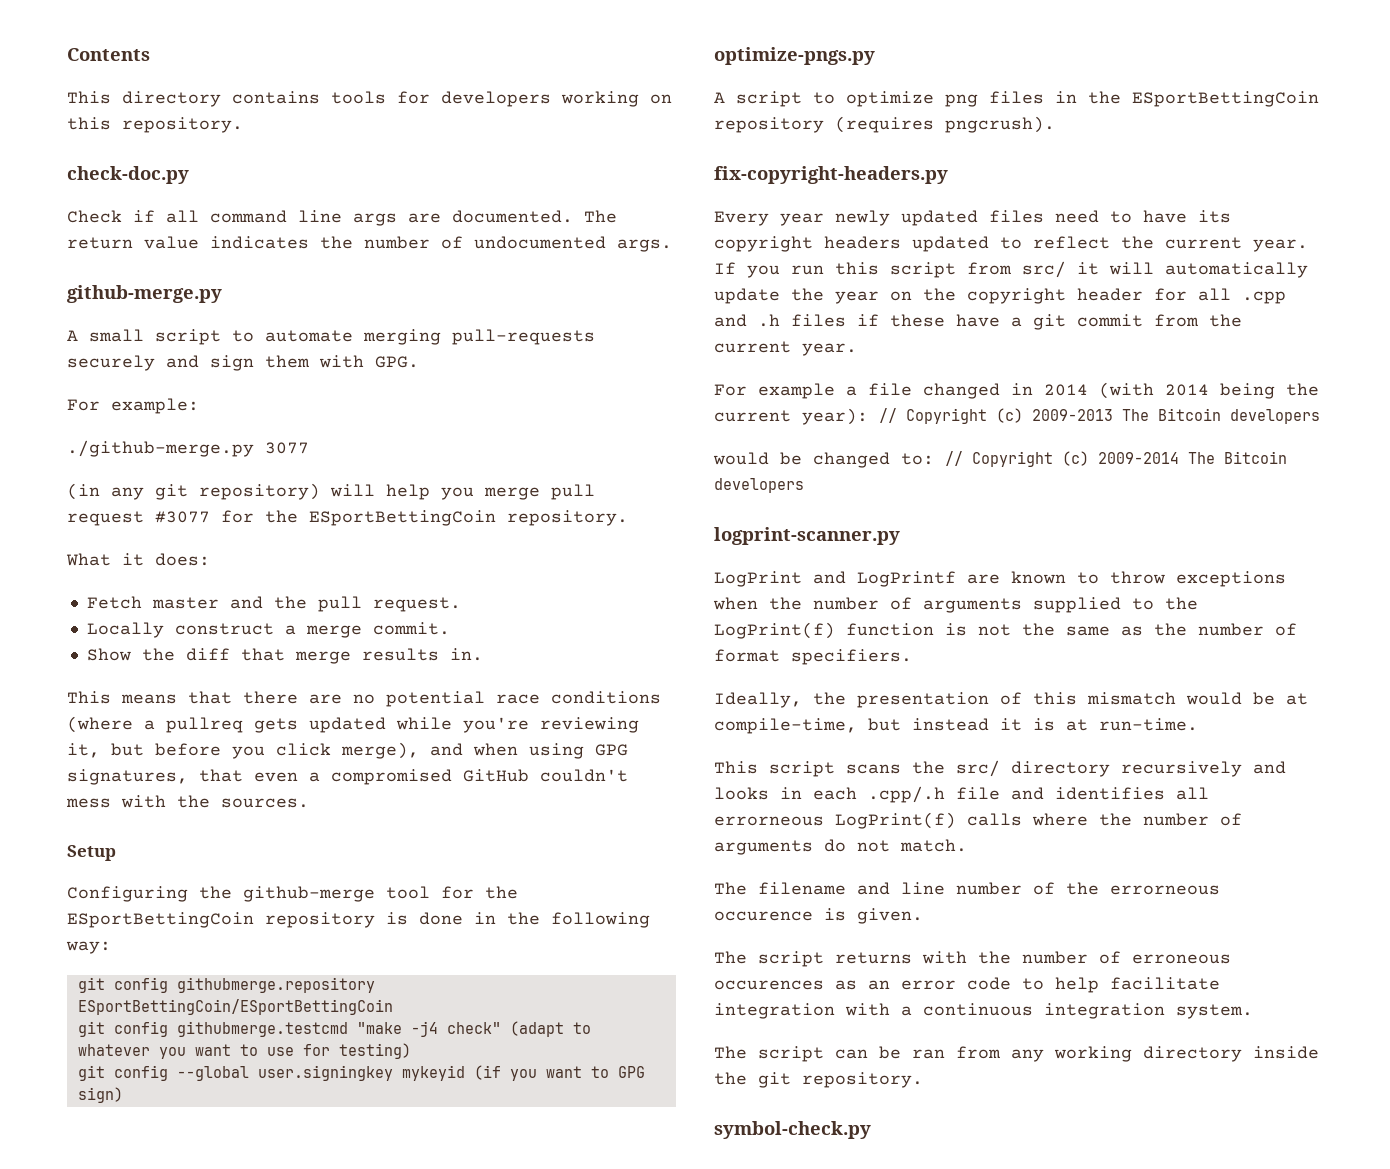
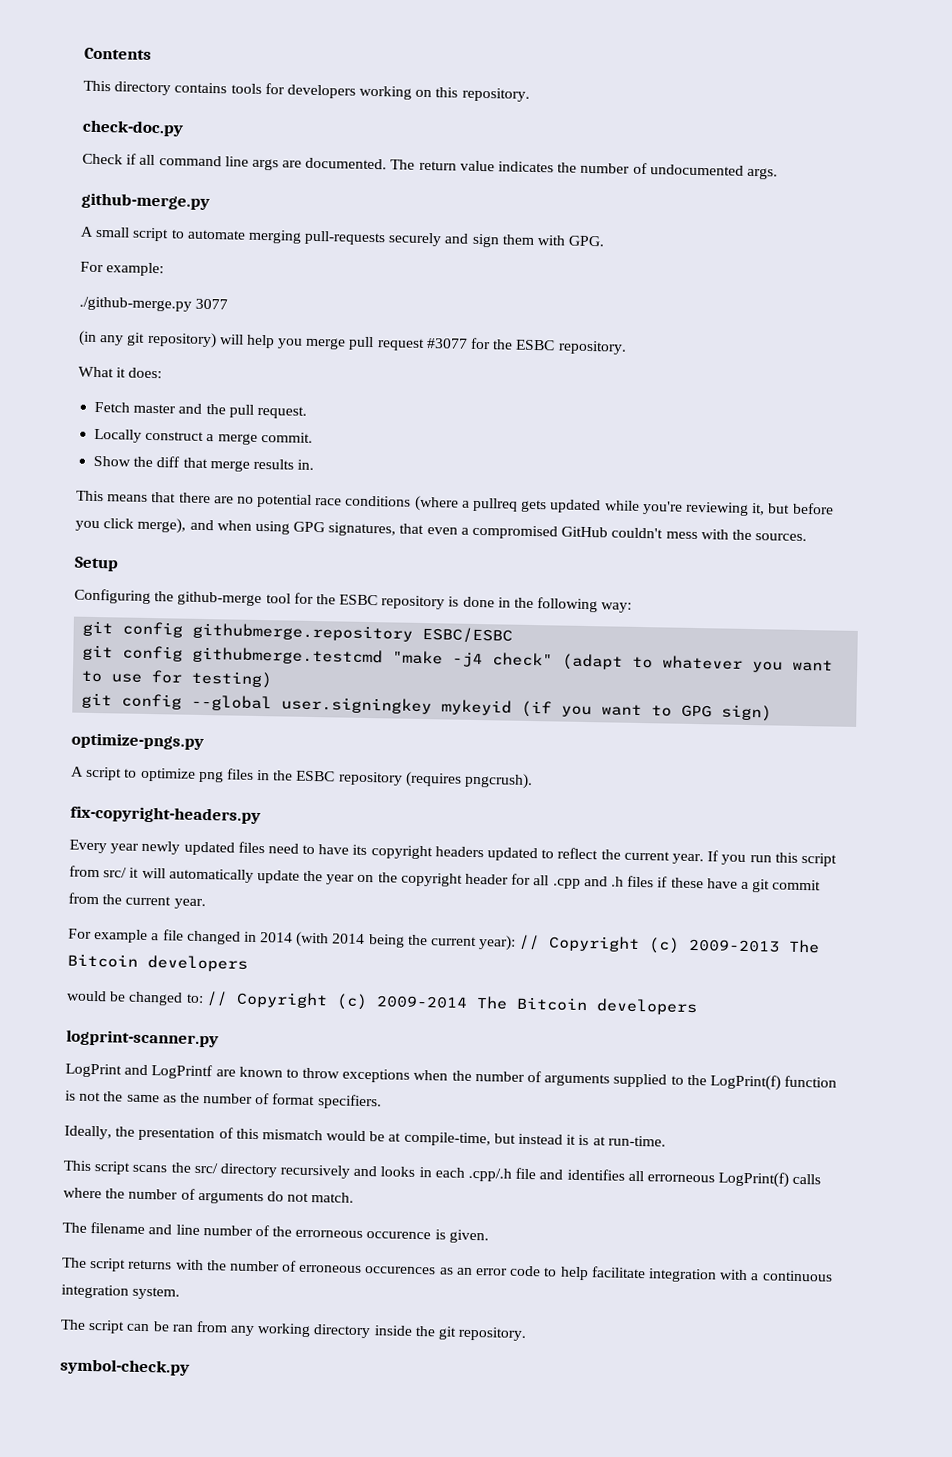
[309,510,496,526] ESportBettingCoin -> [515,339,556,351] ESBC
[67,912,254,928] ESportBettingCoin -> [339,594,379,606] ESBC
[77,999,393,1015] ESportBettingCoin/ESportBettingCoin -> [422,627,514,644] ESBC/ESBC
[1132,91,1319,107] ESportBettingCoin -> [296,770,336,782] ESBC

